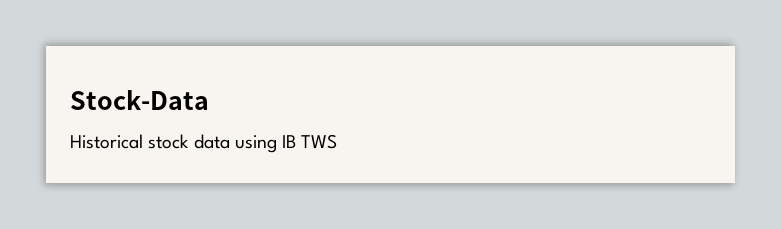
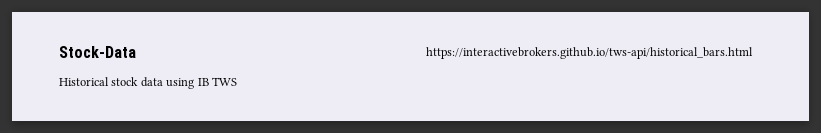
(338, 141) none -> [426,47,753,59] https://interactivebrokers.github.io/tws-api/historical_bars.html

